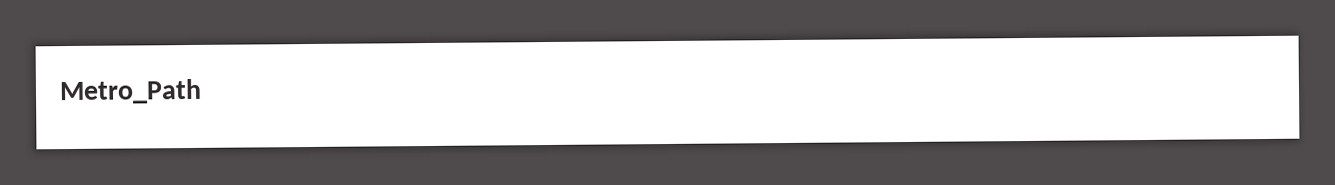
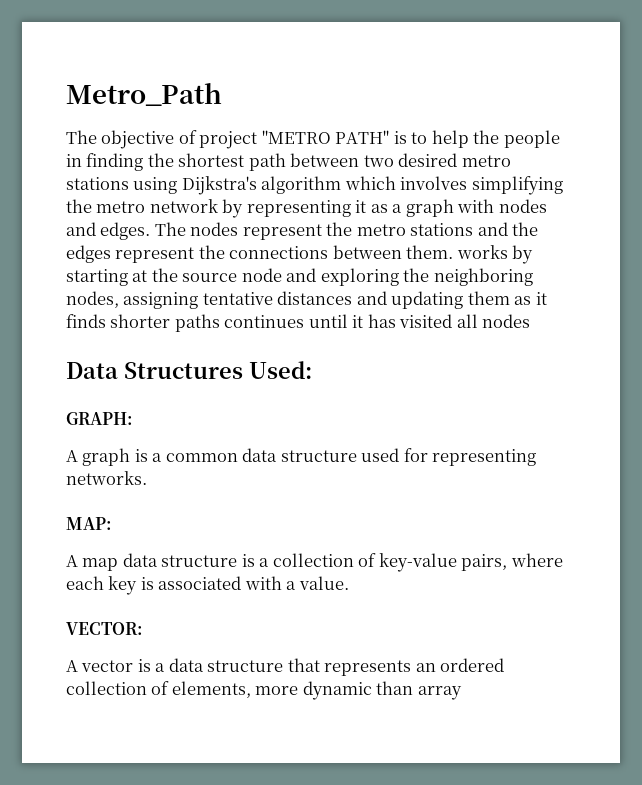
(202, 91) none -> [66,130,560,149] [66,153,511,171] [66,176,563,195] [66,199,547,218] [66,222,539,240] [66,245,534,264] [66,268,533,286] [66,291,547,309] [66,314,531,332] [66,361,312,379] [66,412,133,425] [66,448,537,466] [66,471,147,485] [66,517,112,530] [66,553,563,572] [66,576,349,595] [66,622,143,635] [66,658,505,676] [66,681,462,700] // The objective of project "METRO PATH" is to help the people in finding the shortest path between two desired metro stations using Dijkstra's algorithm which involves simplifying the metro network by representing it as a graph with nodes and edges. The nodes represent the metro stations and the edges represent the connections between them. works by starting at the source node and exploring the neighboring nodes, assigning tentative distances and updating them as it finds shorter paths continues until it has visited all nodes // Data Structures Used: // GRAPH: // A graph is a common data structure used for representing networks. // MAP: // A map data structure is a collection of key-value pairs, where each key is associated with a value. // VECTOR: // A vector is a data structure that represents an ordered collection of elements, more dynamic than array

